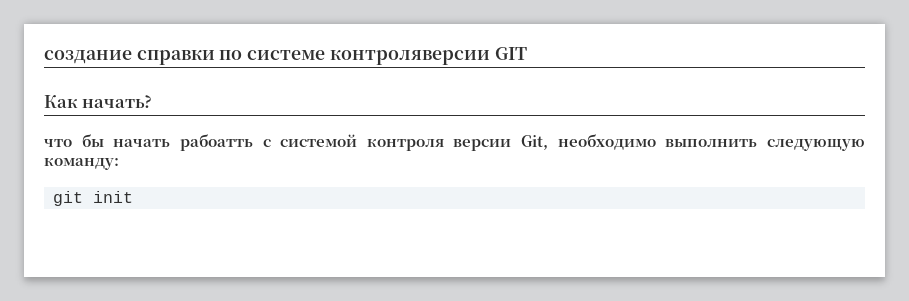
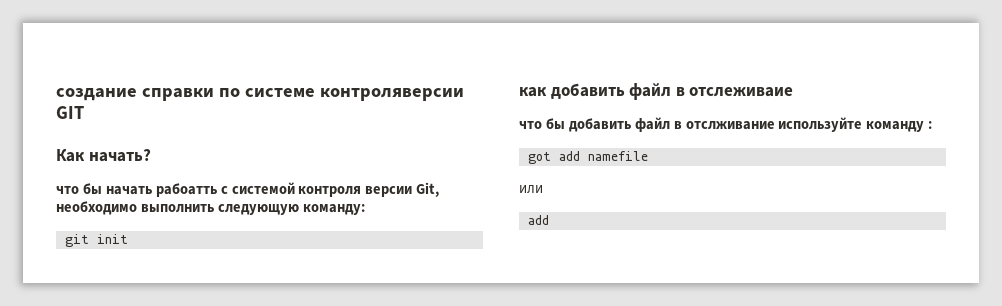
(133, 197) none -> [519,83,794,100] [519,117,933,132] [527,151,648,164] [519,185,543,194] [527,215,549,225] // как добавить файл в отслеживаие // что бы добавить файл в отслживание используйте команду : // got add namefile // или // add

